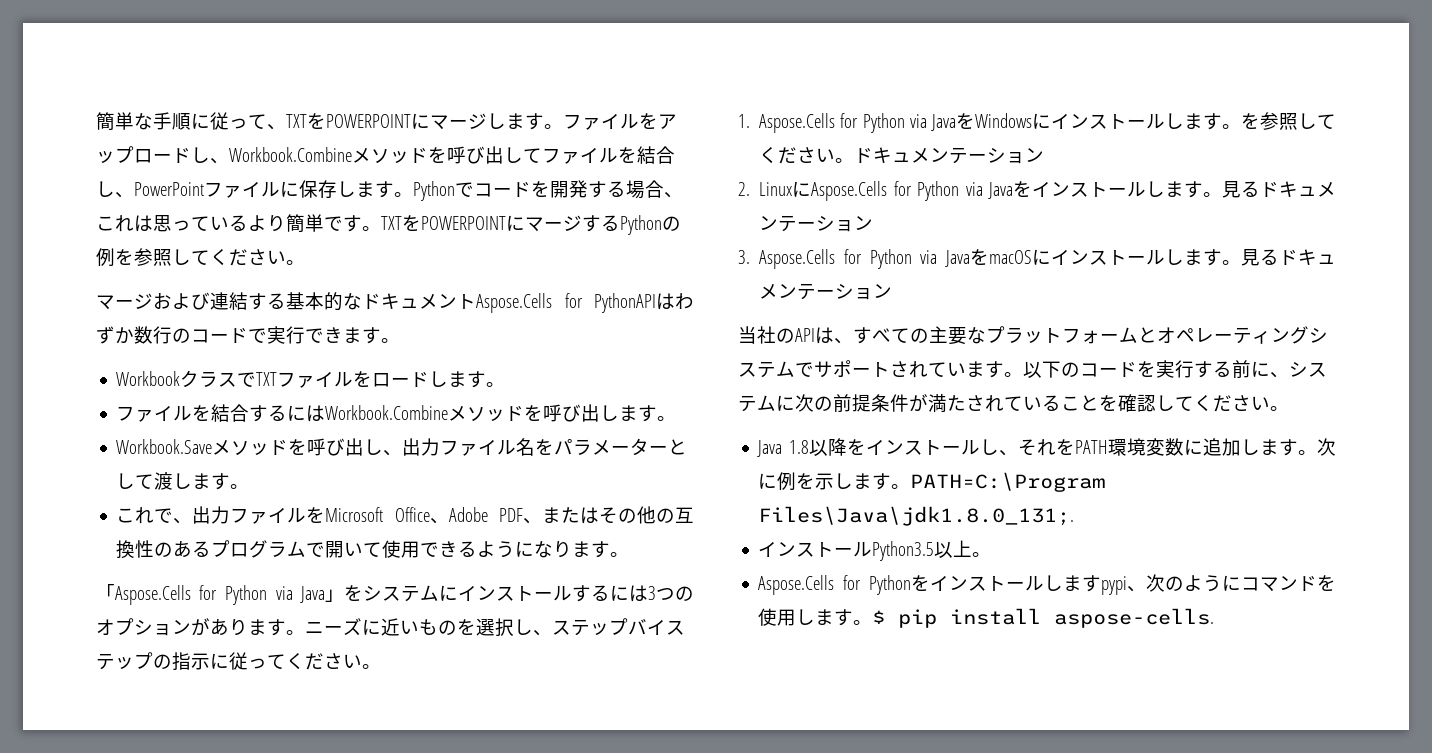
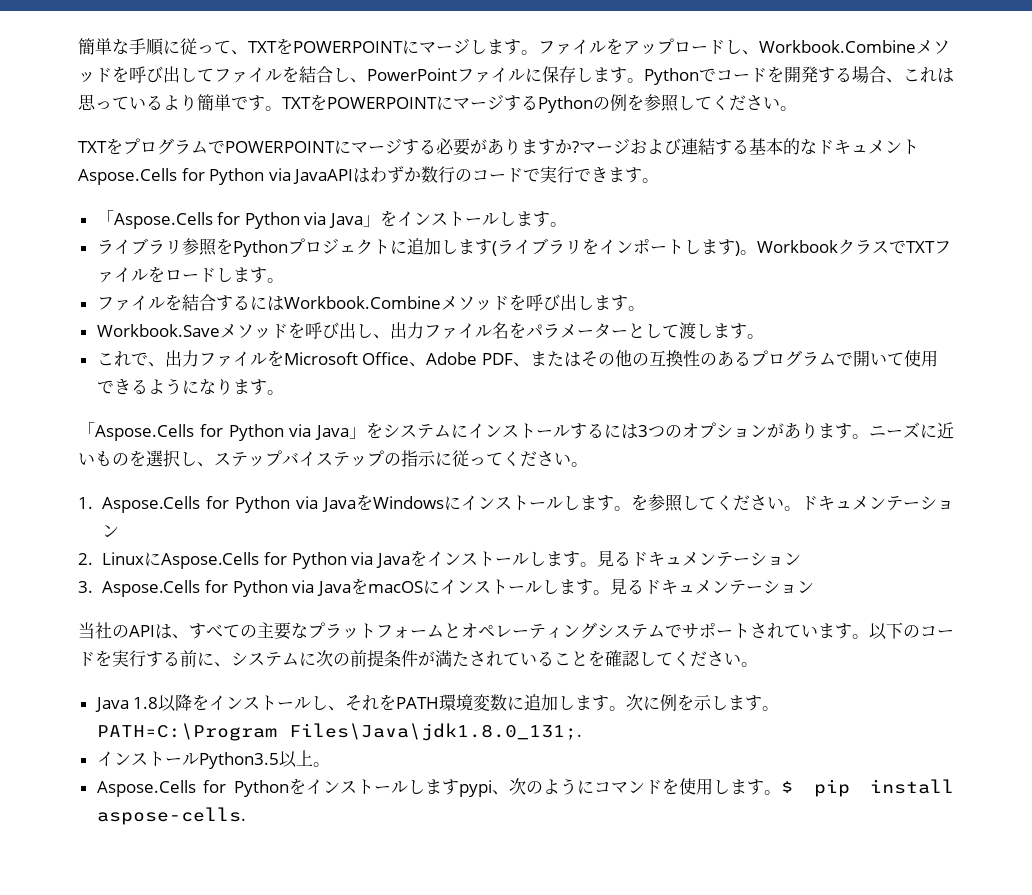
(305, 262) none -> [78,138,579,156] TXTをプログラムでPOWERPOINTにマージする必要がありますか?
[594,293,656,313] PythonAPI -> [209,168,354,185] Python via JavaAPI
(400, 340) none -> [96,210,568,229] [96,238,757,257] 「Aspose.Cells for Python via Java」をインストールします。 // ライブラリ参照をPythonプロジェクトに追加します(ライブラリをインポートします)。

